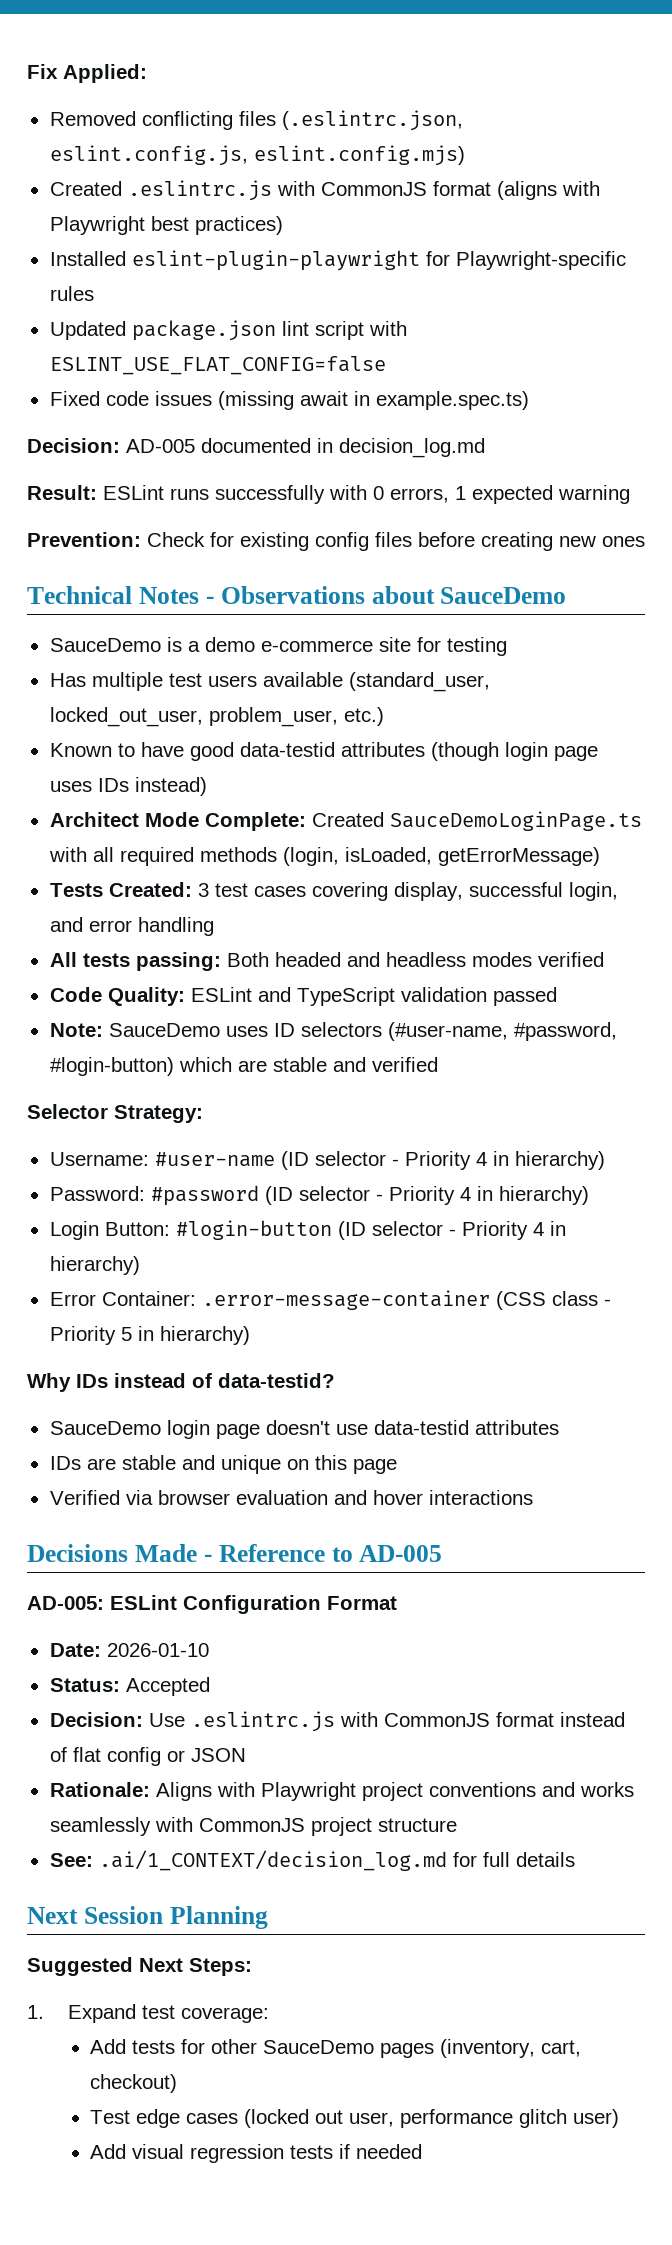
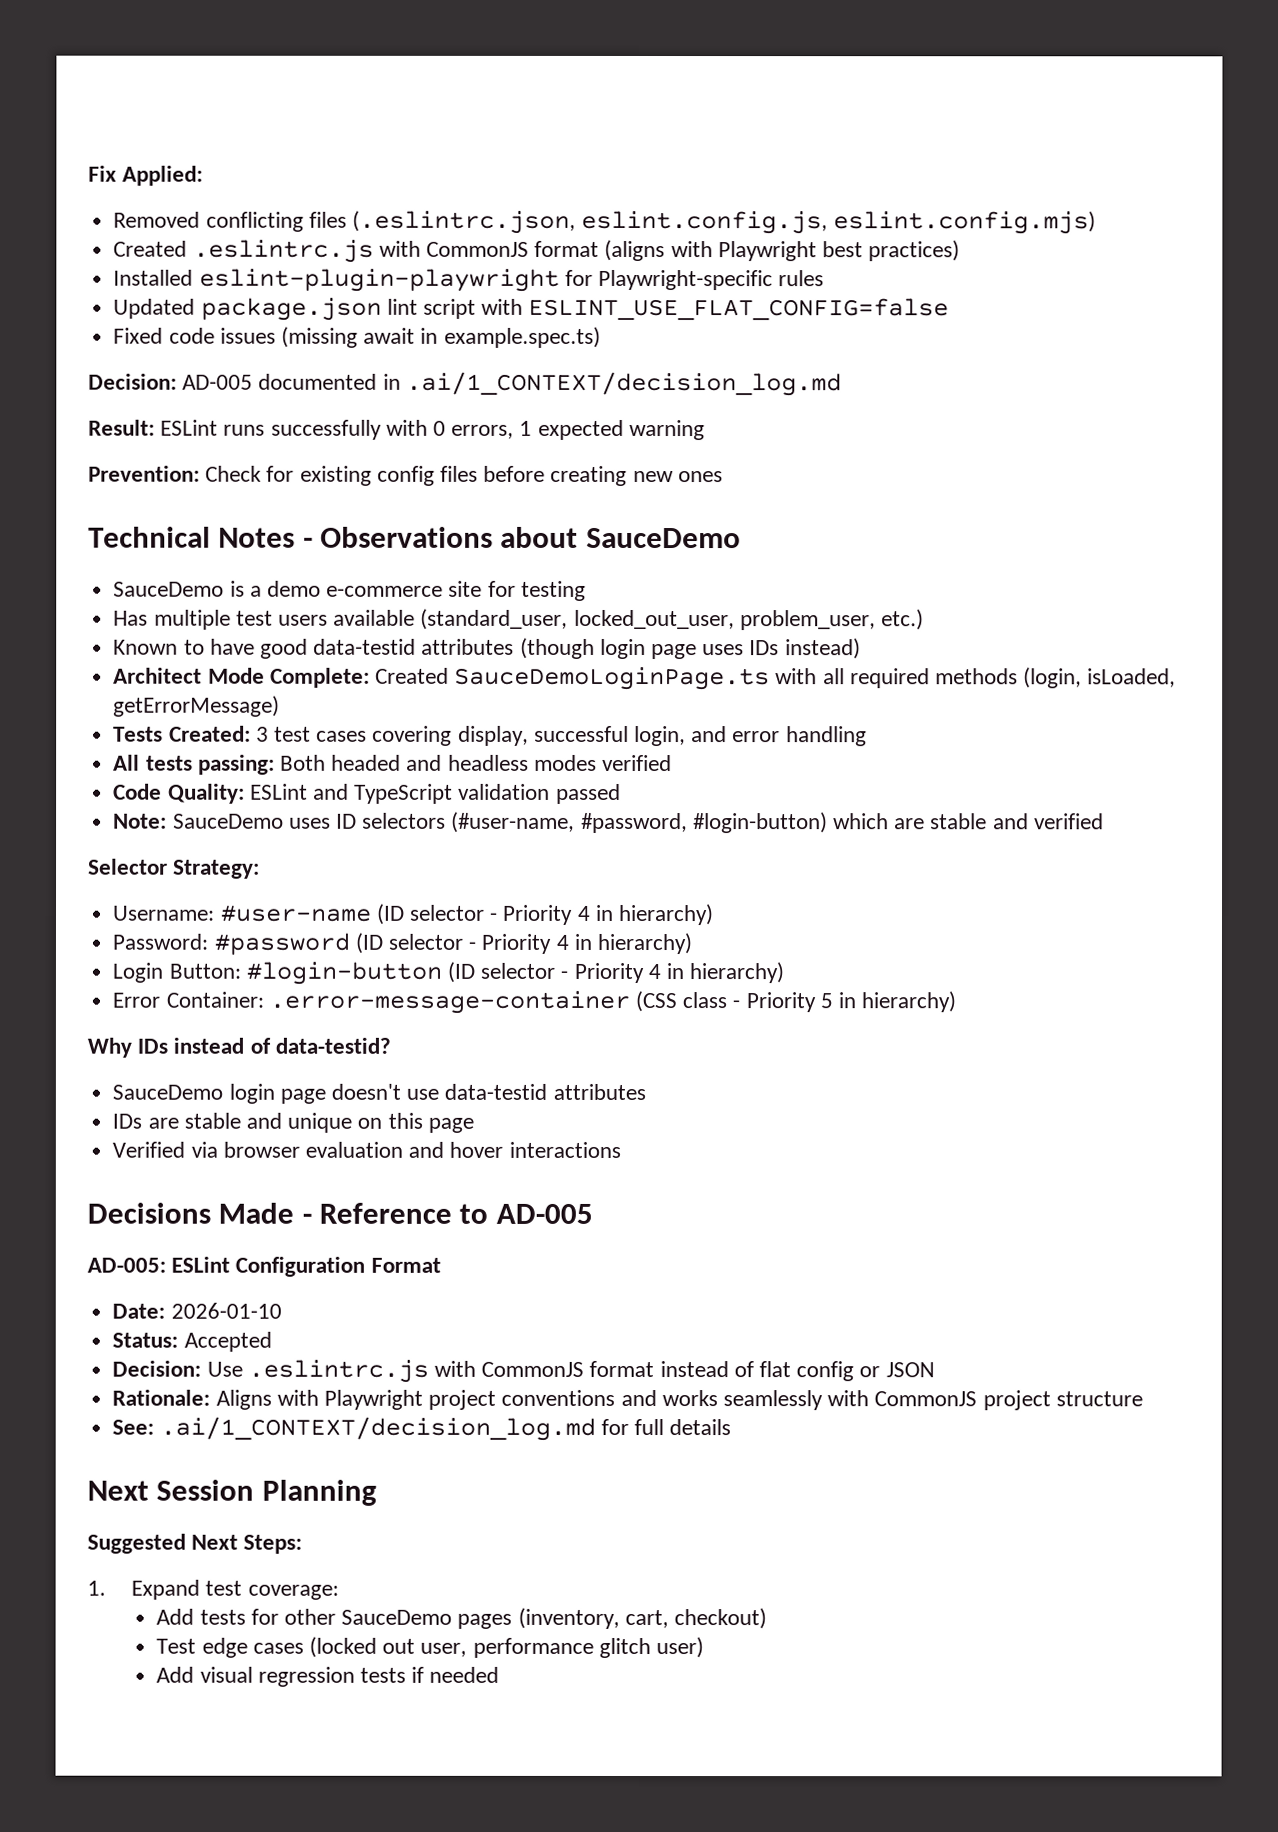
[339,438,485,458] decision_log.md -> [405,371,842,397] .ai/1_CONTEXT/decision_log.md

